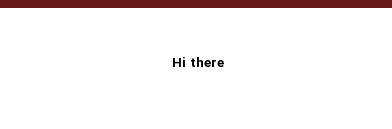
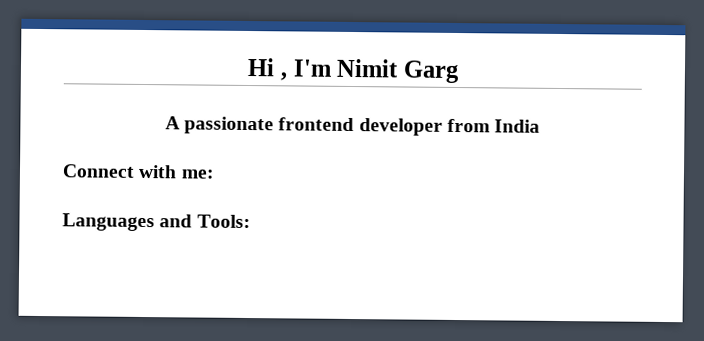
[189,57,224,67] there -> [279,58,460,84] [164,116,541,136] [62,164,215,179] [62,213,251,232] , I'm Nimit Garg // A passionate frontend developer from India // Connect with me: // Languages and Tools:

